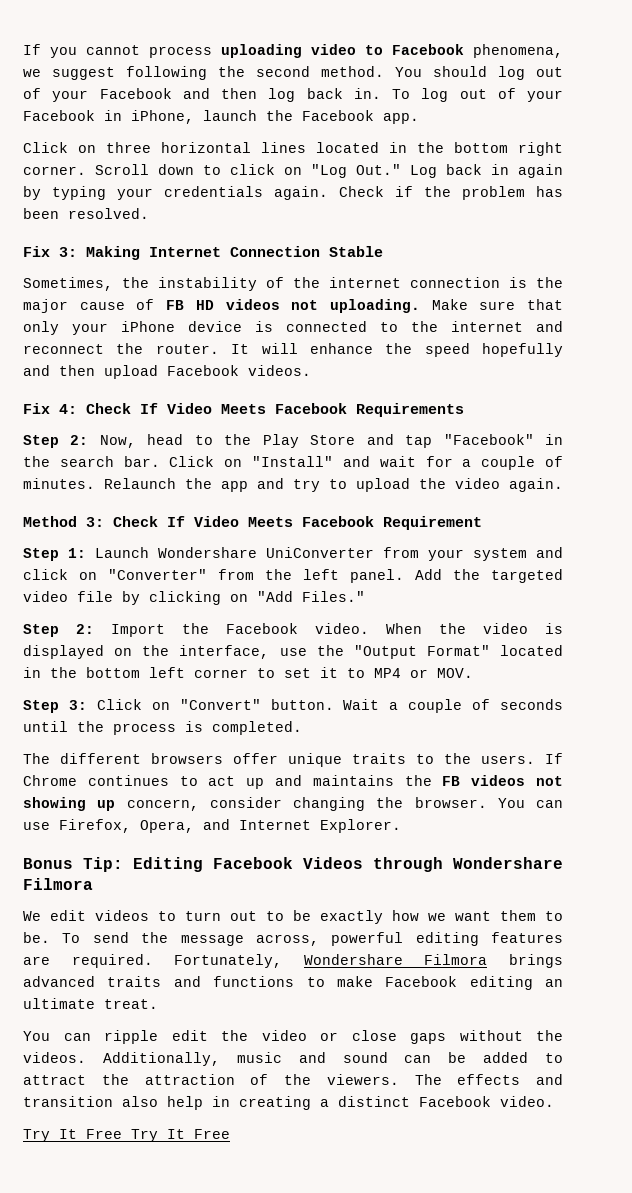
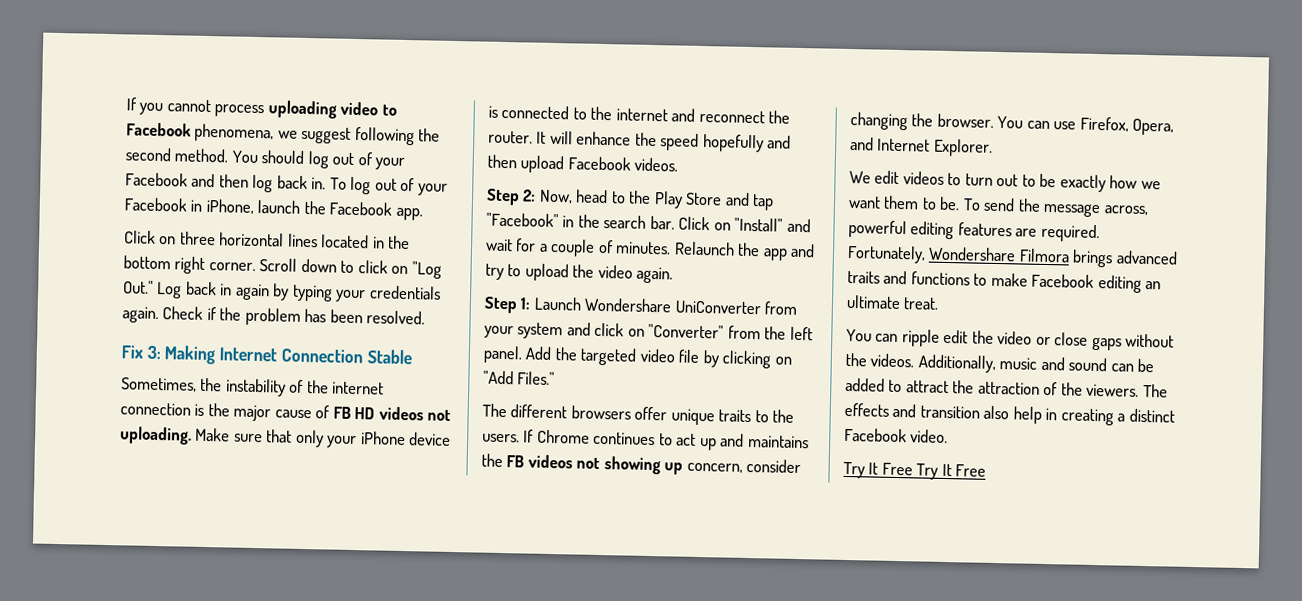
[23,403,464,417] // Fix 4: Check If Video Meets Facebook Requirements -> (679, 164) none
[23,516,482,530] // Method 3: Check If Video Meets Facebook Requirement -> (674, 275) none
[23,623,563,637] [23,645,563,659] [23,667,473,678] [23,699,563,713] [23,721,302,735] // Step 2: Import the Facebook video. When the video is displayed on the interface, use the "Output Format" located in the bottom left corner to set it to MP4 or MOV. // Step 3: Click on "Convert" button. Wait a couple of seconds until the process is completed. -> (556, 378) none
[23,857,563,872] [23,878,93,890] // Bonus Tip: Editing Facebook Videos through Wondershare Filmora -> (993, 147) none

